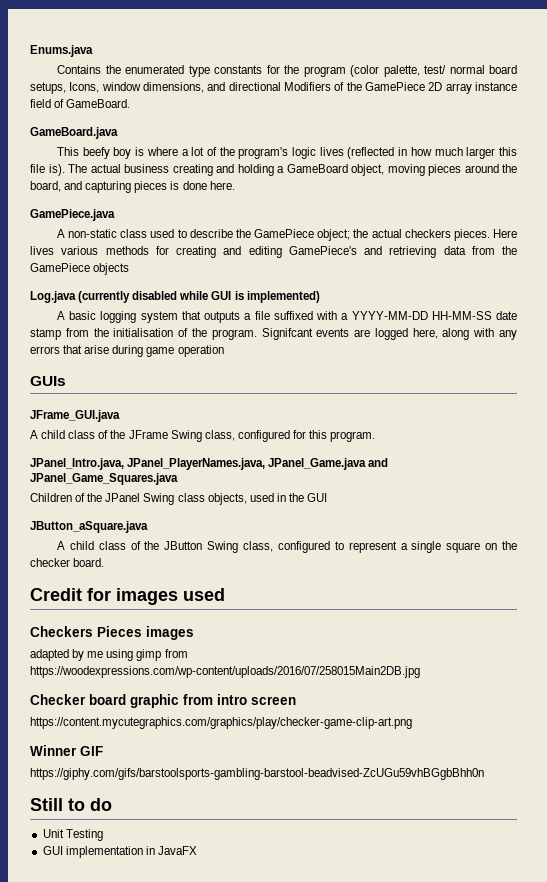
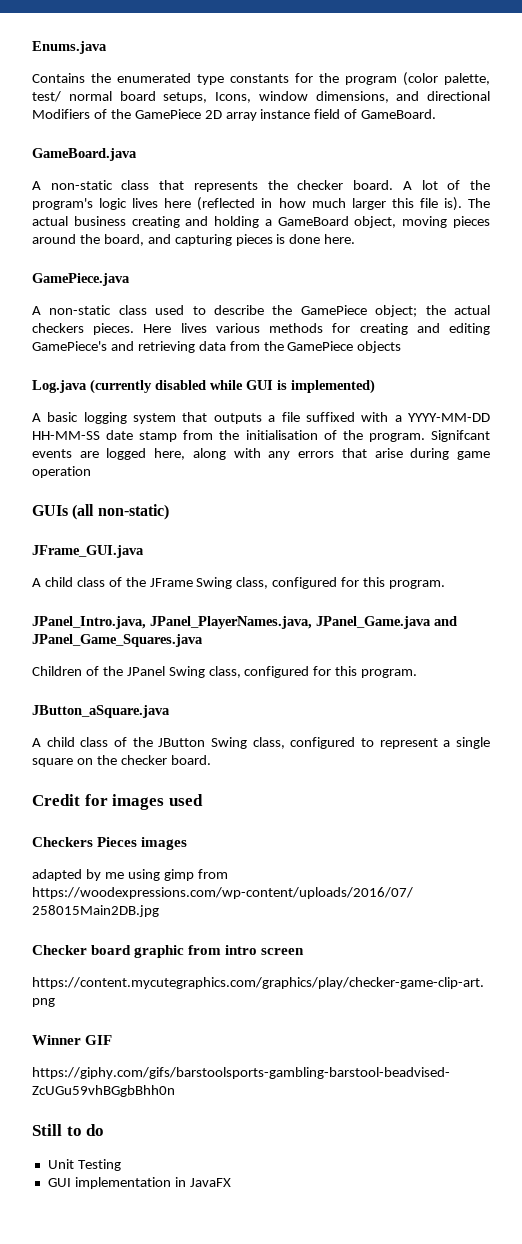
[56,147,189,159] This beefy boy is where a -> [32,180,412,192] A non-static class that represents the checker board. A
(344, 151) none -> [164,198,192,208] here
(66, 381) none -> [72,504,169,520] (all non-static)
[177,493,328,505] class objects, used in the GUI -> [208,666,418,678] class, configured for this program.

